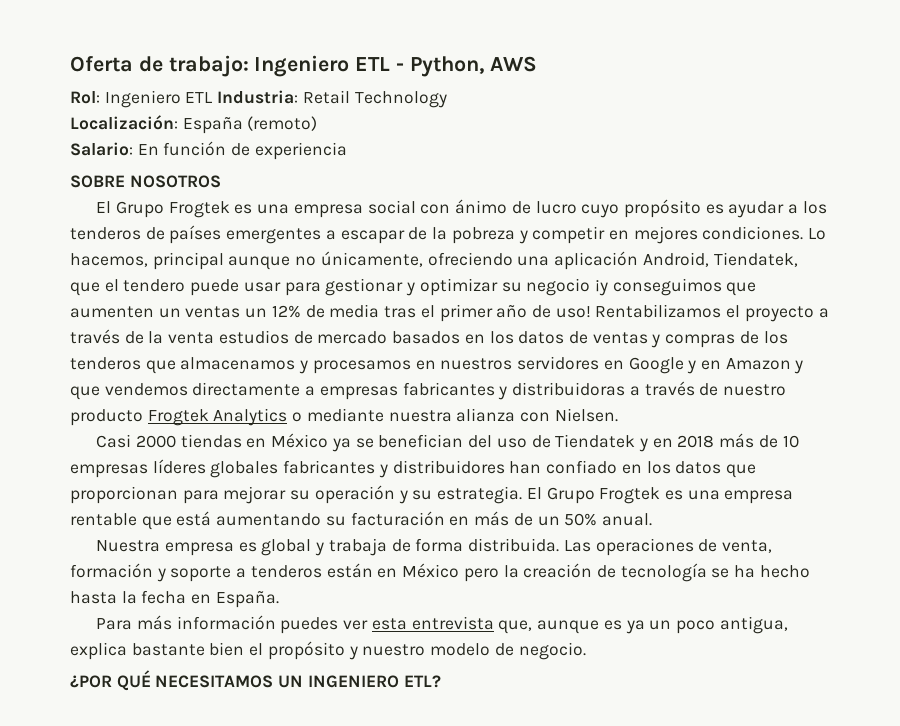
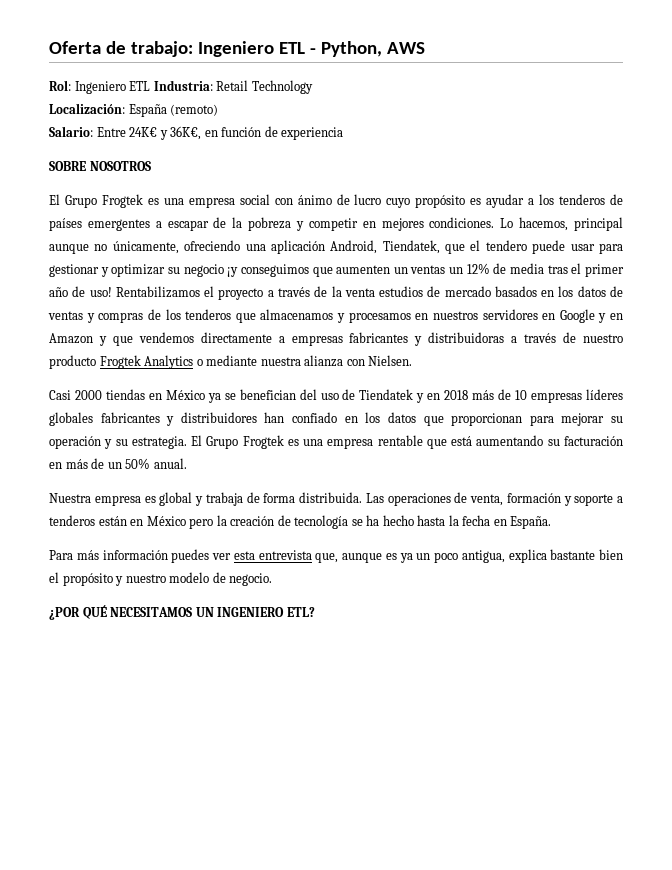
[137,144,159,155] En -> [96,126,218,140] Entre 24K€ y 36K€, en

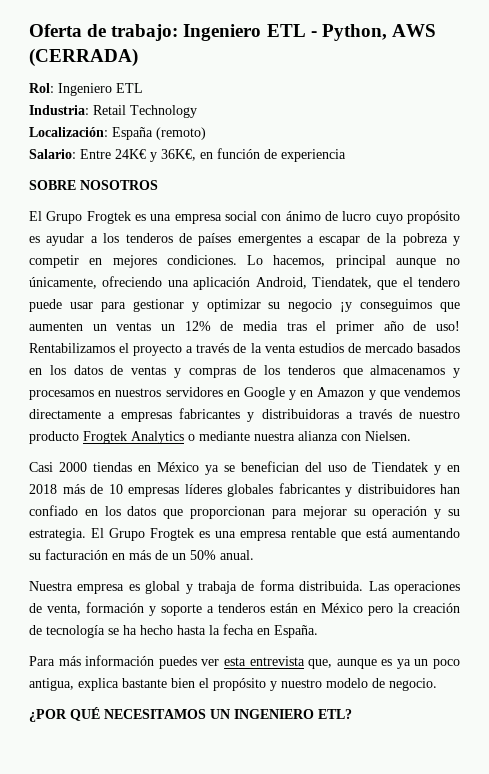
(425, 48) none -> [29,48,138,67] (CERRADA)
(151, 86) none -> (143, 88) //

